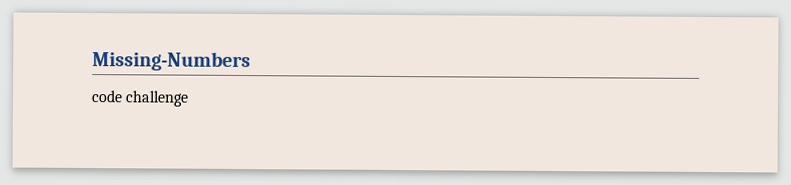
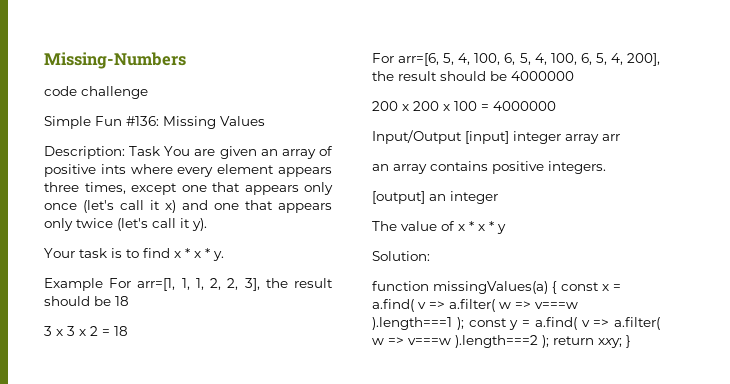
(190, 98) none -> [44,116,265,129] [44,146,333,159] [44,164,332,177] [44,182,333,195] [44,200,332,213] [44,218,207,231] [44,248,224,261] [44,278,334,291] [44,296,129,306] [44,326,128,336] [372,53,660,66] [372,71,574,81] [372,101,556,111] [372,130,620,144] [372,161,606,174] [372,191,498,204] [372,221,506,234] [372,251,430,261] [372,281,621,294] [372,299,578,312] [372,317,660,330] [372,335,631,348] // Simple Fun #136: Missing Values // Description: Task You are given an array of positive ints where every element appears three times, except one that appears only once (let's call it x) and one that appears only twice (let's call it y). // Your task is to find x * x * y. // Example For arr=[1, 1, 1, 2, 2, 3], the result should be 18 // 3 x 3 x 2 = 18 // For arr=[6, 5, 4, 100, 6, 5, 4, 100, 6, 5, 4, 200], the result should be 4000000 // 200 x 200 x 100 = 4000000 // Input/Output [input] integer array arr // an array contains positive integers. // [output] an integer // The value of x * x * y // Solution: // function missingValues(a) { const x = a.find( v => a.filter( w => v===w ).length===1 ); const y = a.find( v => a.filter( w => v===w ).length===2 ); return xxy; }

